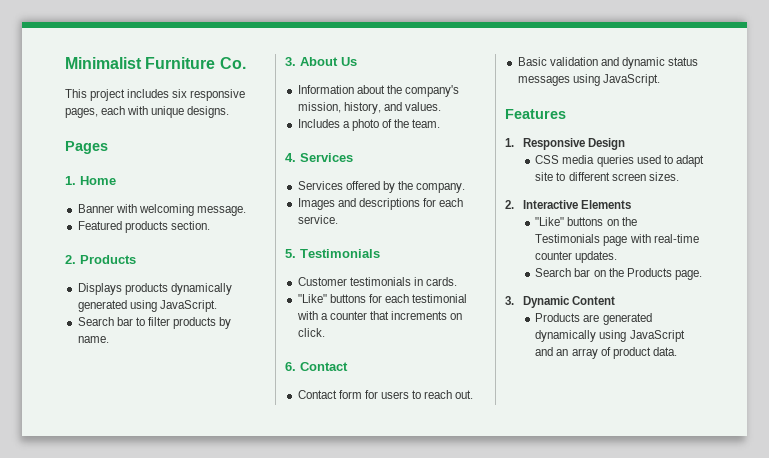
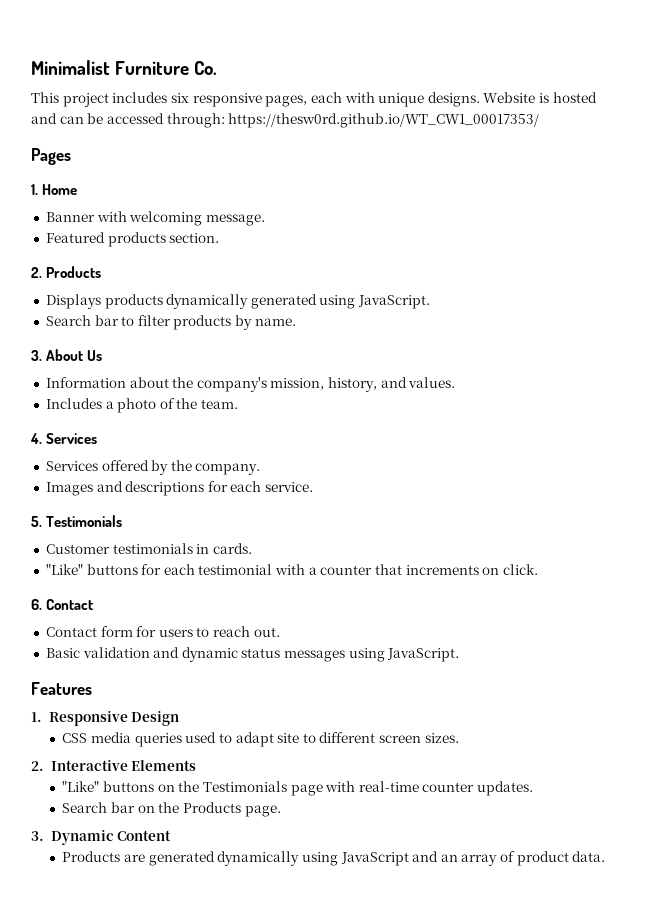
(230, 112) none -> [483,92,597,103] [31,113,540,128] Website is hosted and can be accessed through: https://thesw0rd.github.io/WT_CW1_00017353/

